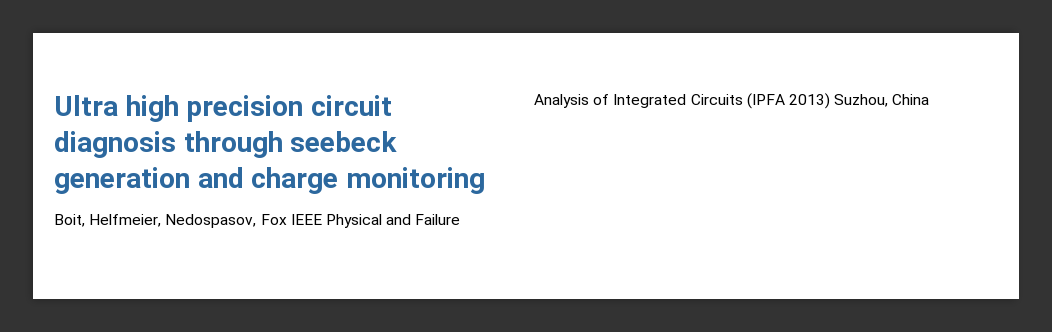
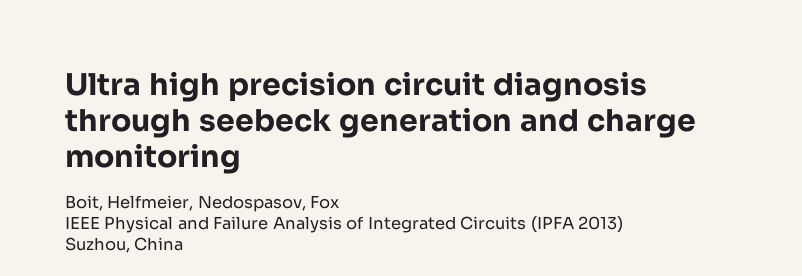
(287, 219) none -> (340, 202) //
(830, 101) none -> (624, 224) //

